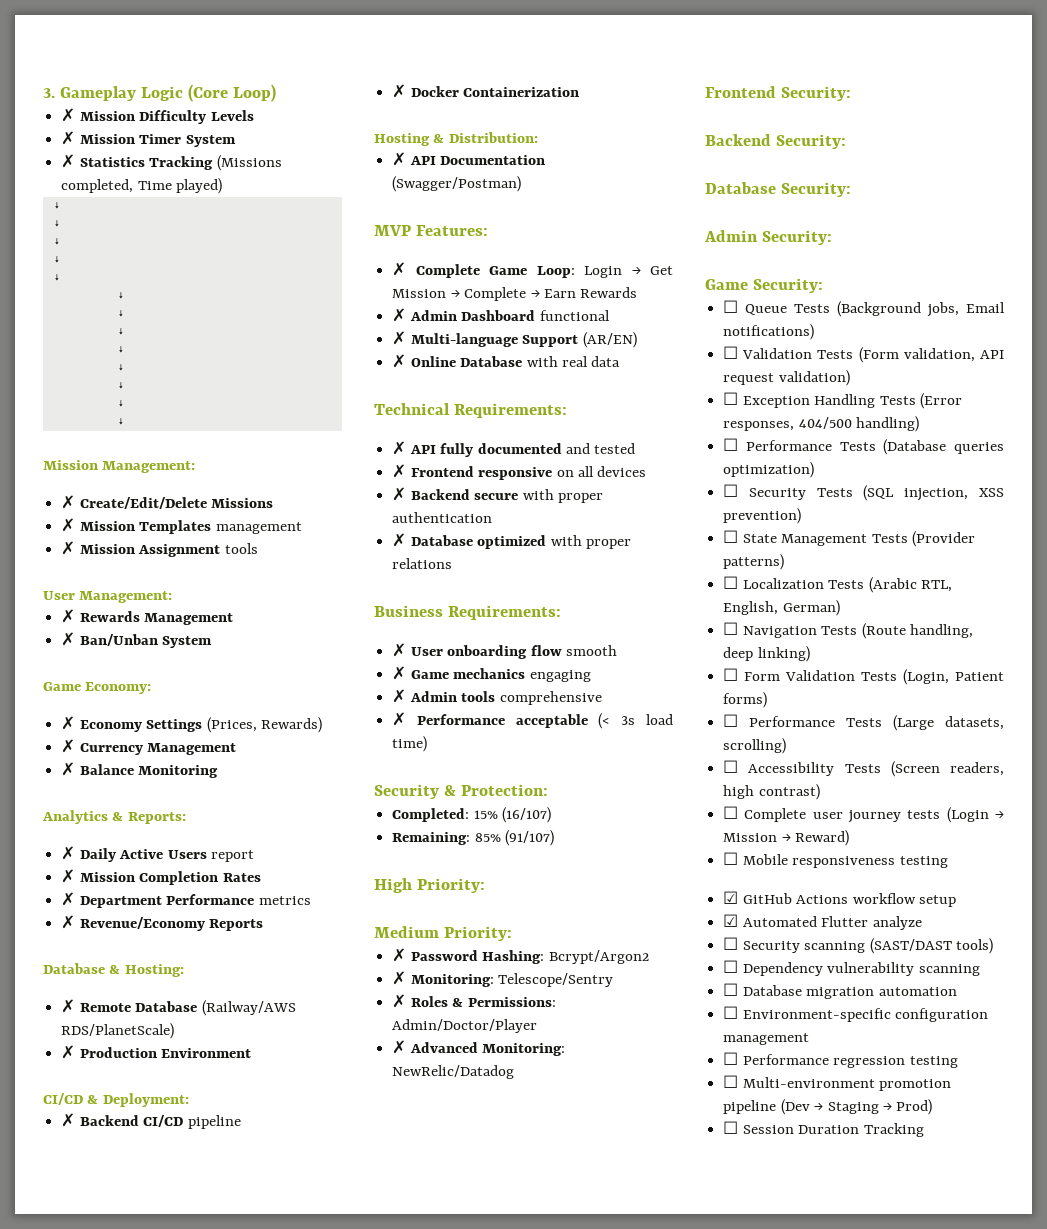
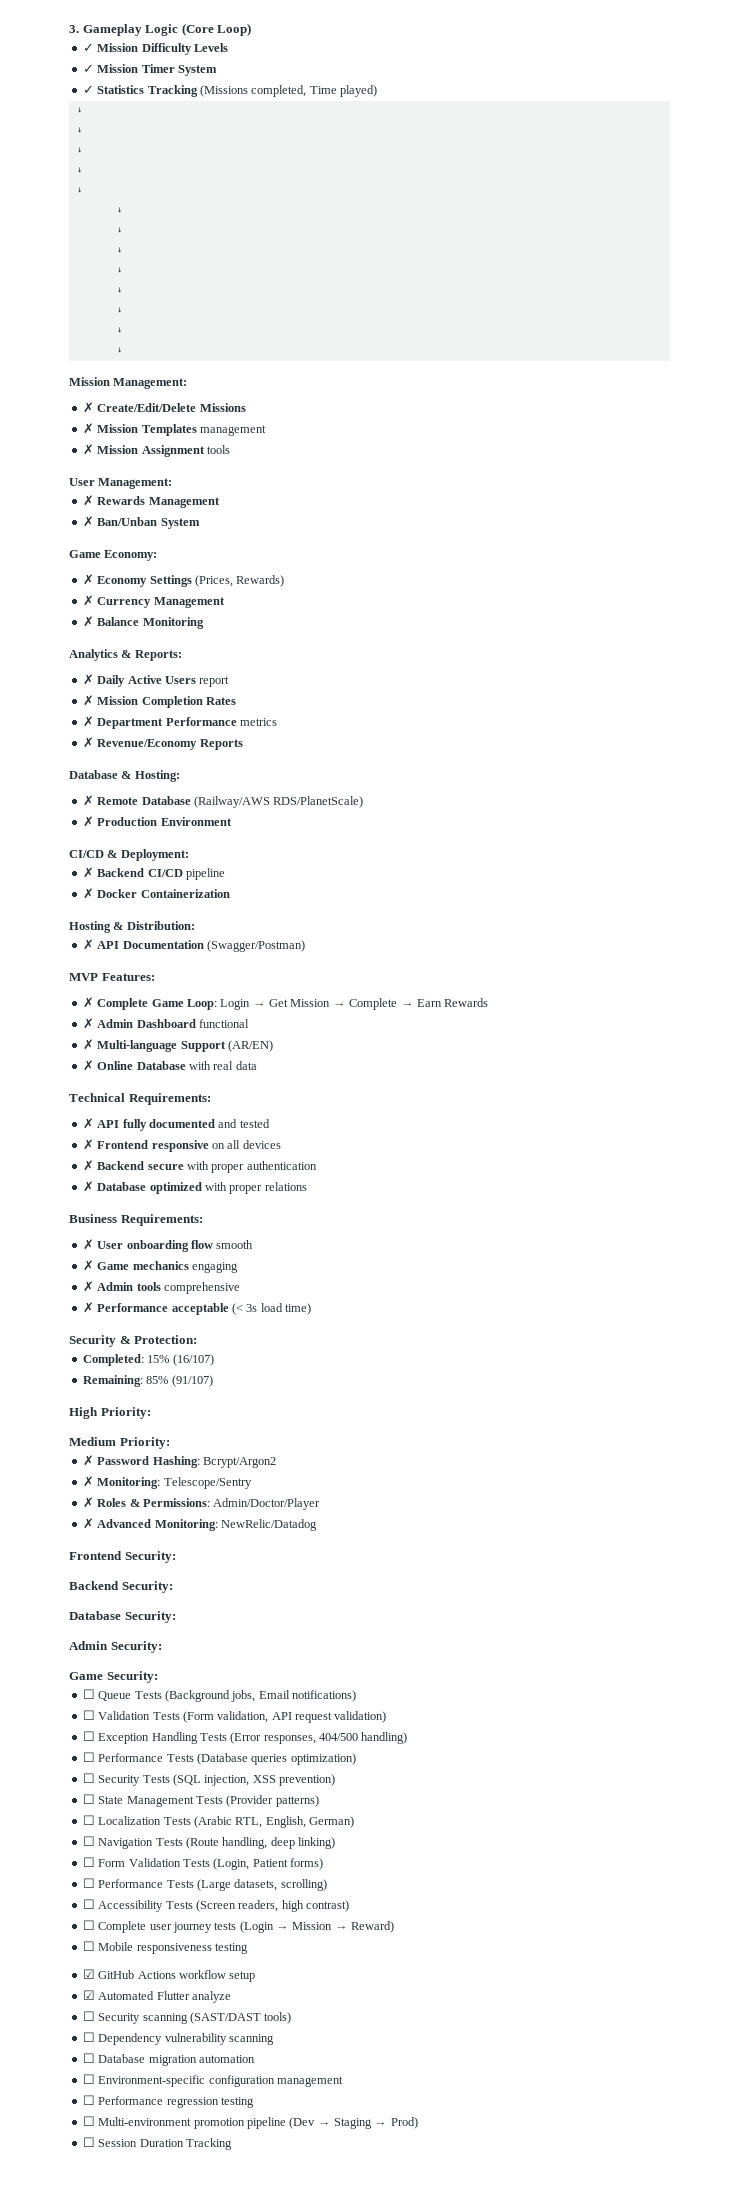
[61,108,76,122] ✗ -> [82,43,94,52] ✓
[61,131,76,145] ✗ -> [82,64,94,73] ✓
[61,154,76,168] ✗ -> [82,85,94,94] ✓

